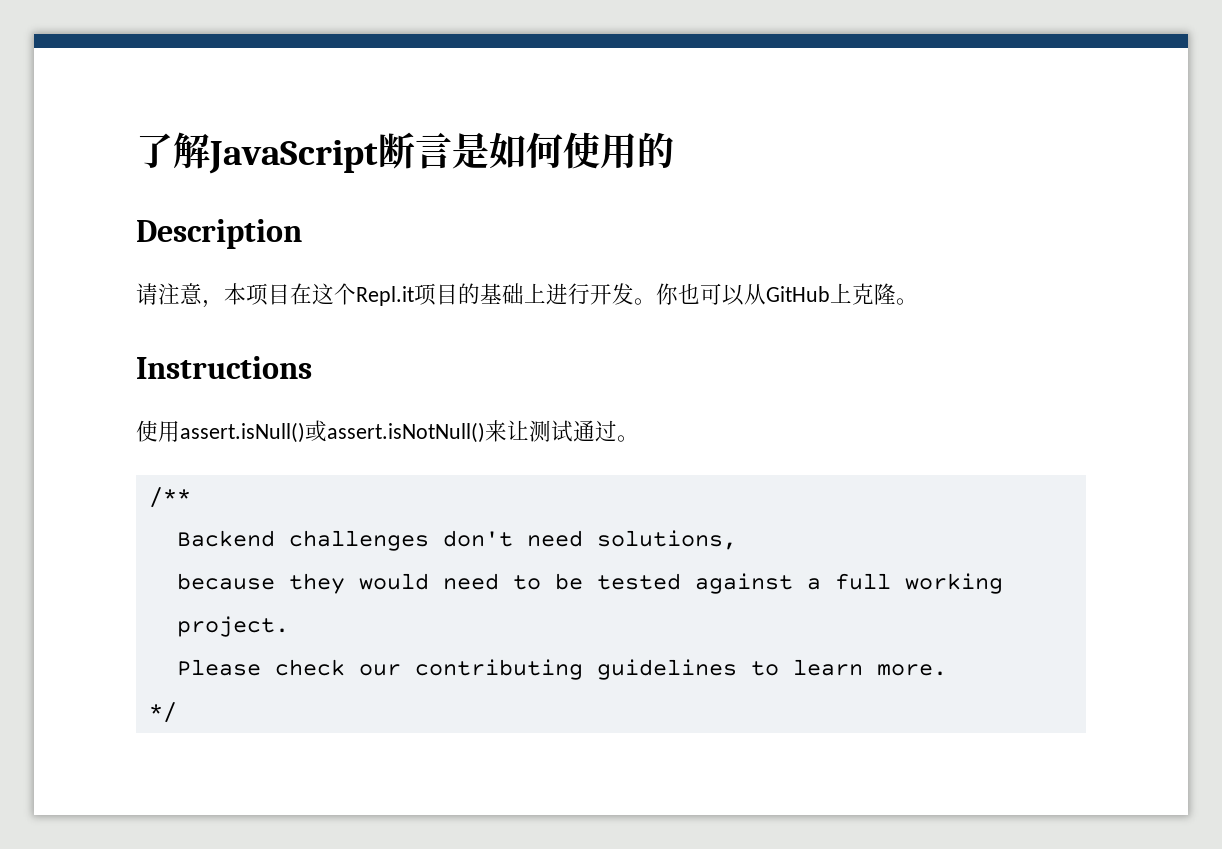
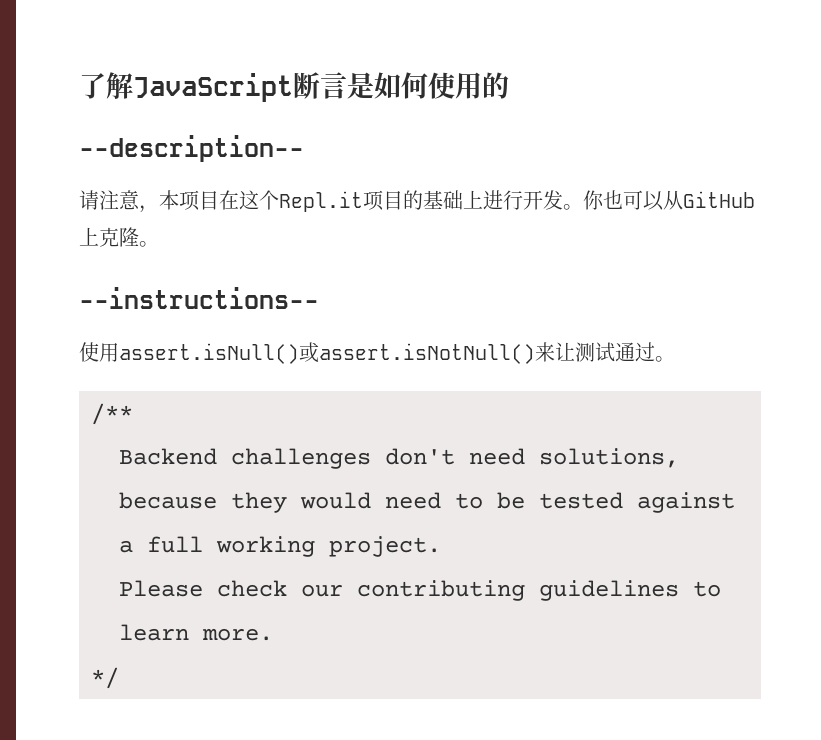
[136,219,302,249] Description -> [79,135,304,162] --description--
[136,356,312,379] Instructions -> [79,287,319,309] --instructions--

